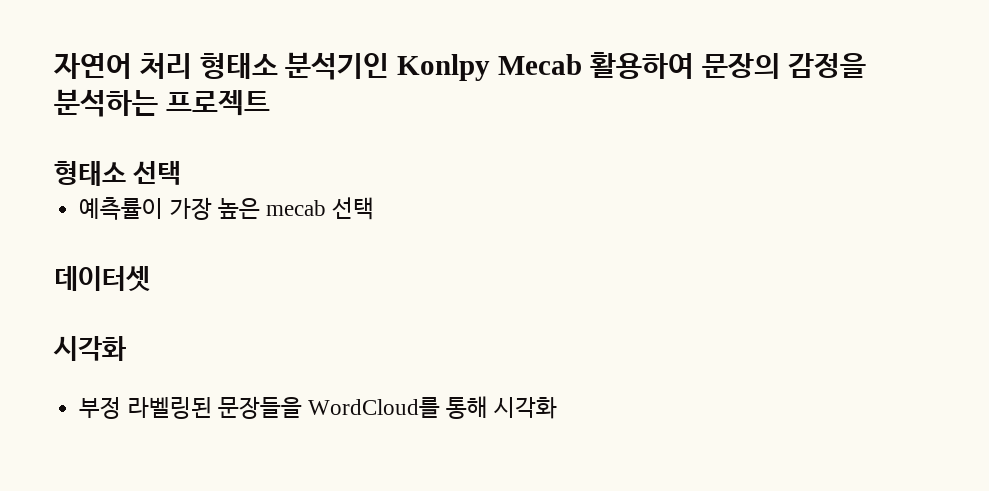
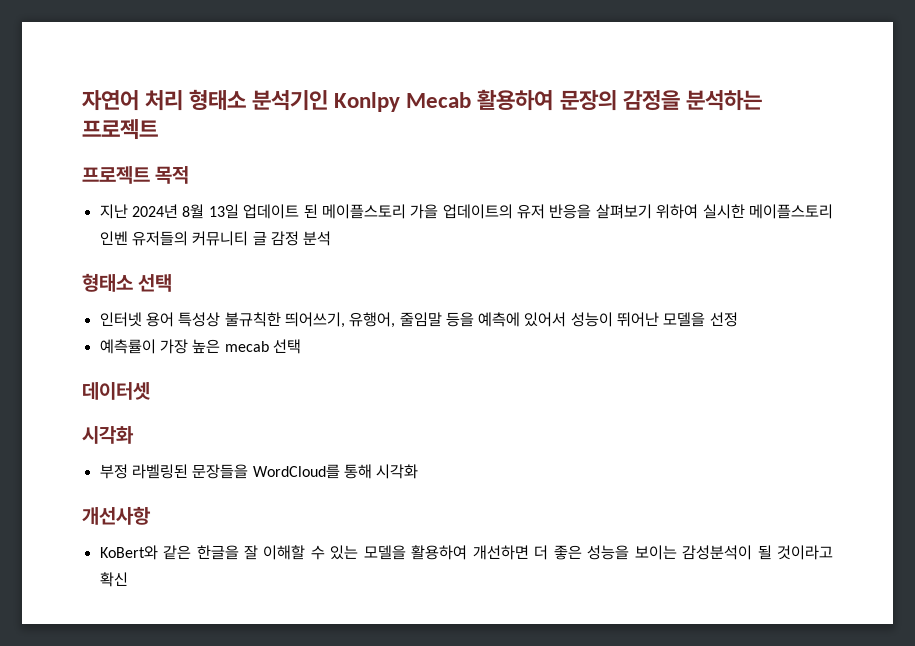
[54,161,182,186] 형태소 선택 -> [82,166,190,184] [99,204,833,219] [99,231,332,246] [82,273,173,292] [99,312,738,328] 프로젝트 목적 // 지난 2024년 8월 13일 업데이트 된 메이플스토리 가을 업데이트의 유저 반응을 살펴보기 위하여 실시한 메이플스토리 인벤 유저들의 커뮤니티 글 감정 분석 // 형태소 선택 // 인터넷 용어 특성상 불규칙한 띄어쓰기, 유행어, 줄임말 등을 예측에 있어서 성능이 뛰어난 모델을 선정
(558, 408) none -> [82,506,151,525] [99,545,833,560] [99,572,128,587] // 개선사항 // KoBert와 같은 한글을 잘 이해할 수 있는 모델을 활용하여 개선하면 더 좋은 성능을 보이는 감성분석이 될 것이라고 확신

